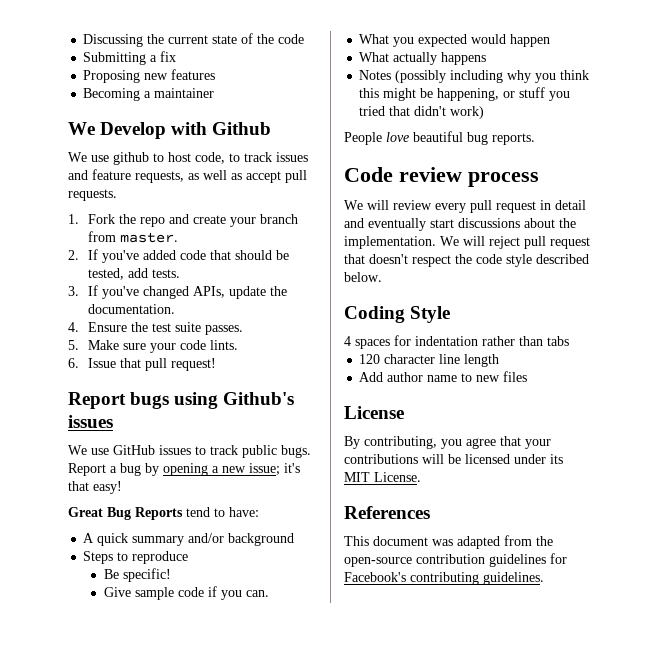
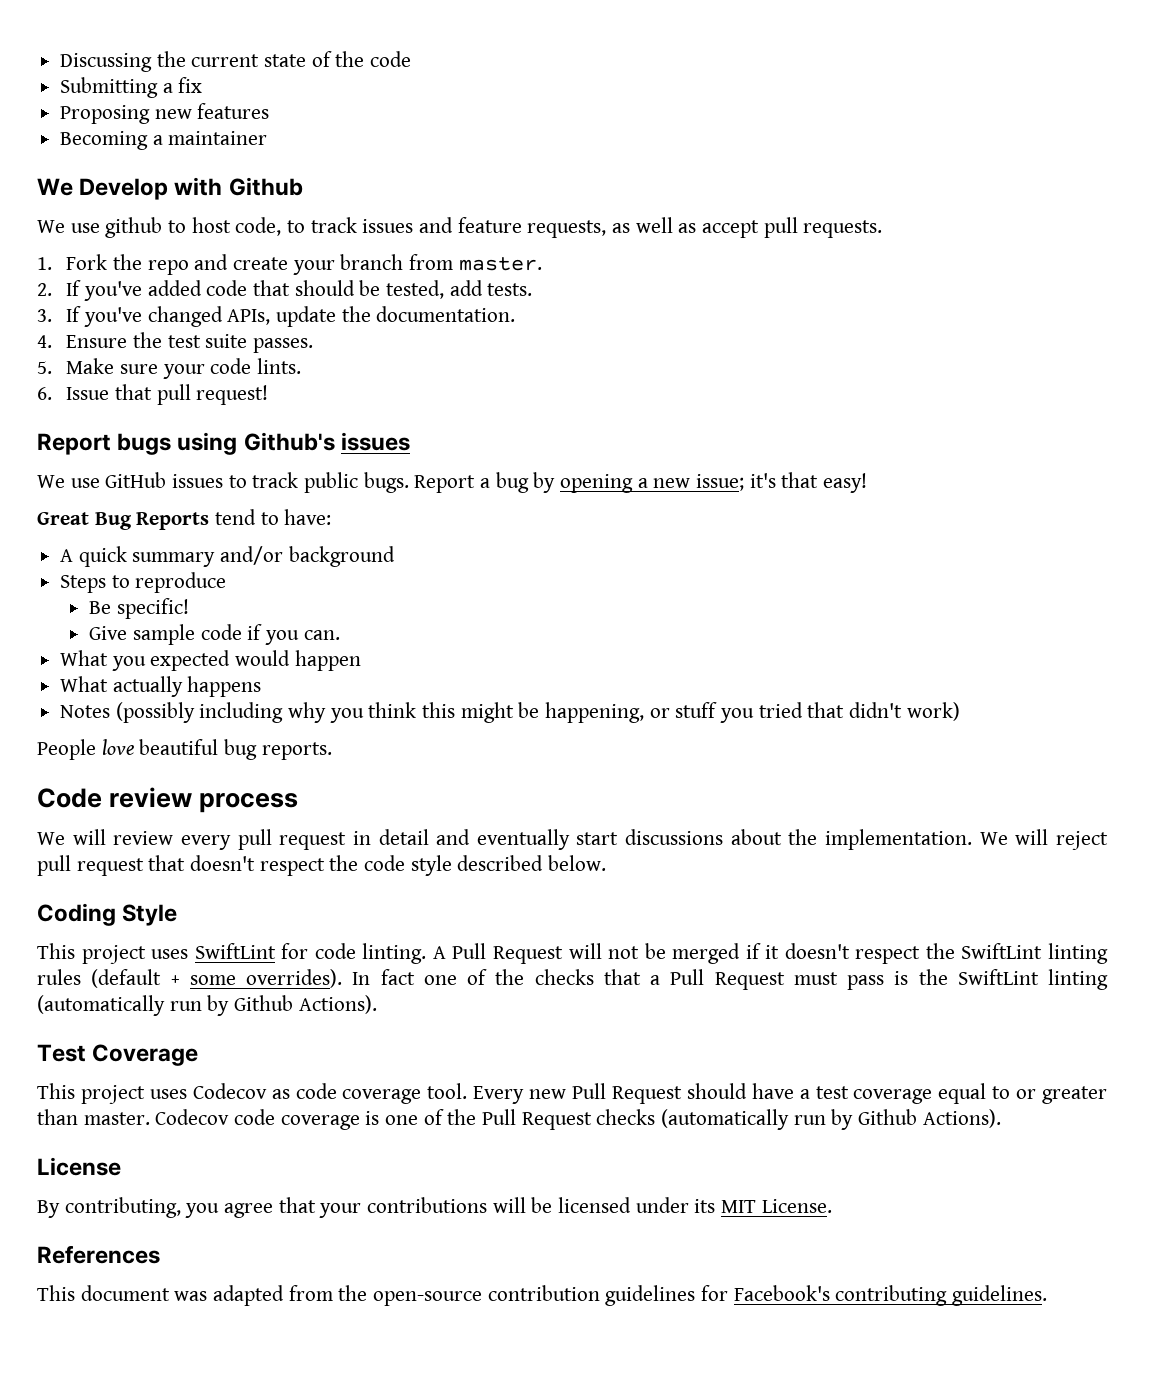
[344,335,569,349] [359,354,500,367] [359,371,528,382] 4 spaces for indentation rather than tabs // 120 character line length // Add author name to new files -> [37,943,1108,964] [37,969,1108,990] [37,995,377,1016] [37,1044,199,1066] [37,1083,1107,1104] [37,1109,1001,1130] This project uses SwiftLint for code linting. A Pull Request will not be merged if it doesn't respect the SwiftLint linting rules (default + some overrides). In fact one of the checks that a Pull Request must pass is the SwiftLint linting (automatically run by Github Actions). // Test Coverage // This project uses Codecov as code coverage tool. Every new Pull Request should have a test coverage equal to or greater than master. Codecov code coverage is one of the Pull Request checks (automatically run by Github Actions).

